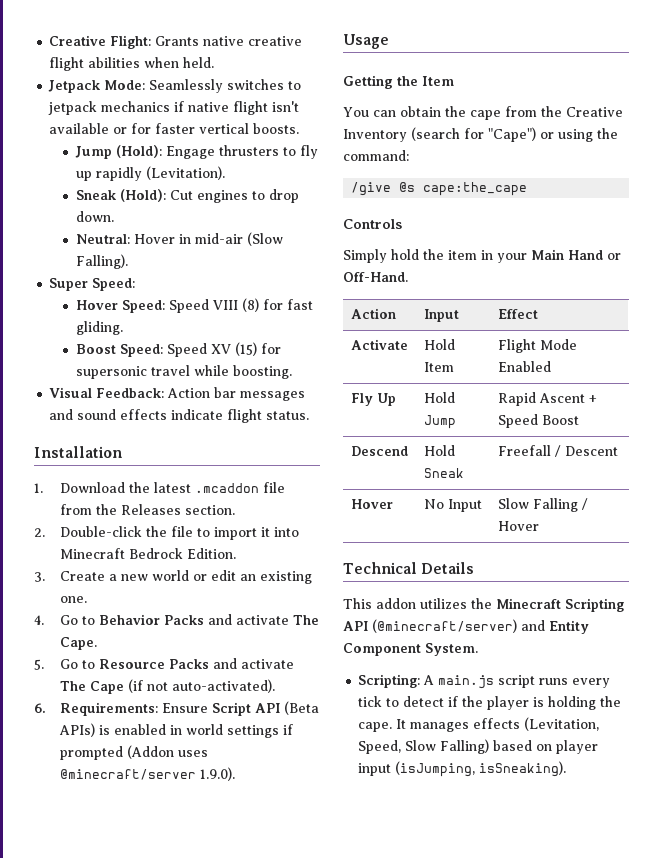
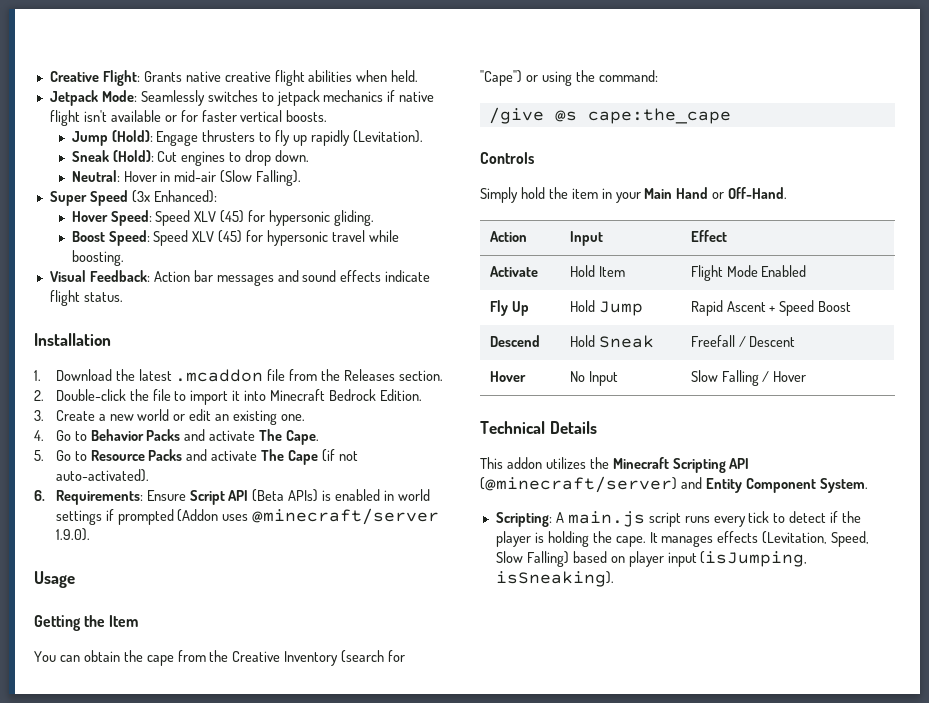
[92,278,136,291] Speed: -> [89,190,217,206] Speed (3x Enhanced):
[212,298,313,312] VIII (8) for fast -> [194,210,331,226] XLV (45) for hypersonic
[210,342,281,356] [75,366,147,379] XV (15) for supersonic -> [192,230,329,246] XLV (45) for hypersonic

